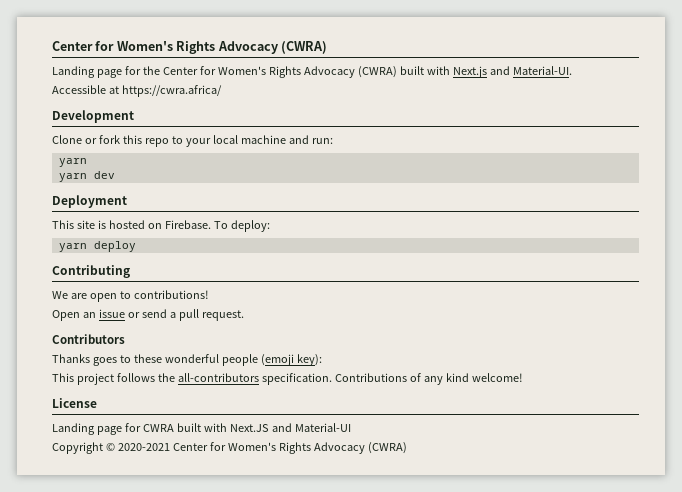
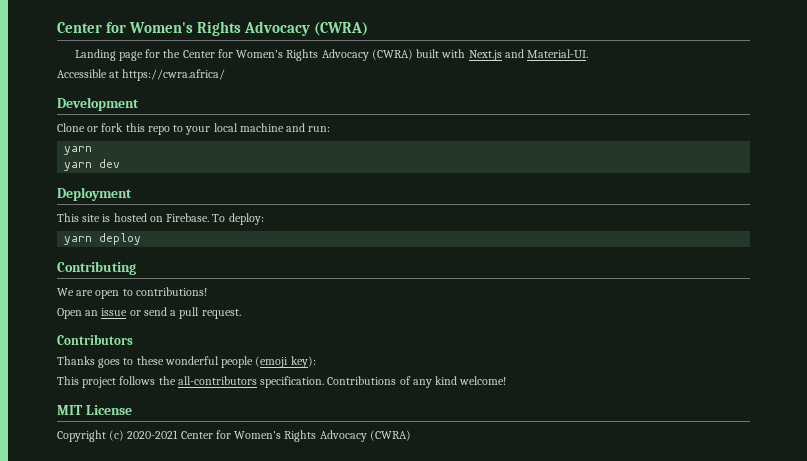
(523, 377) none -> [57,405,83,415] MIT
[52,423,351,435] // Landing page for CWRA built with Next.JS and Material-UI -> (132, 410) none
[105,443,115,451] © -> [109,430,125,441] (c)

